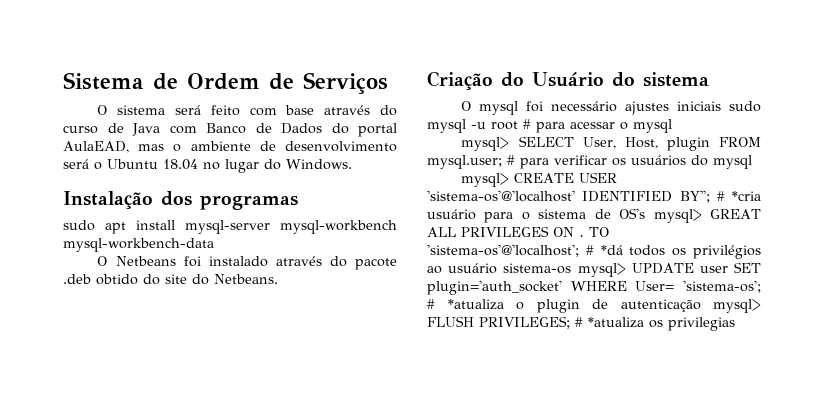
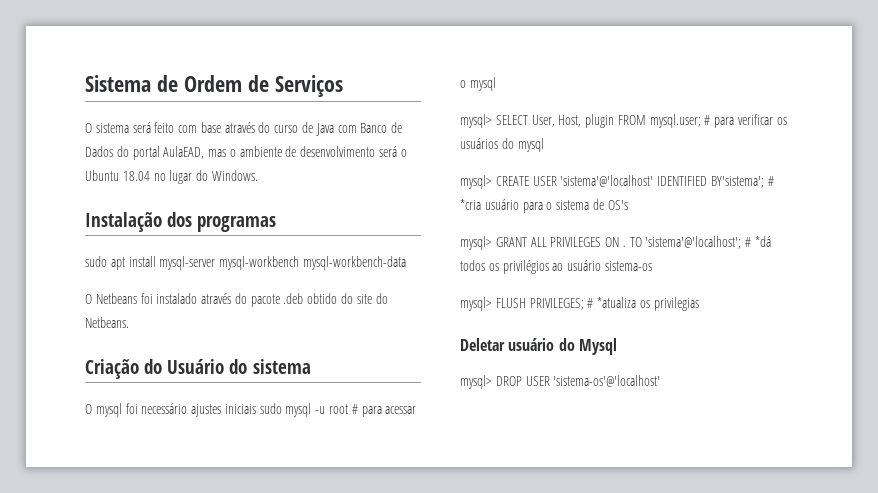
[427,190,710,203] 'sistema-os'@'localhost' IDENTIFIED BY''; -> [560,175,764,188] 'sistema'@'localhost' IDENTIFIED BY'sistema';
[653,209,762,223] mysql> GREAT -> [460,236,527,250] // mysql> GRANT
[427,244,579,257] 'sistema-os'@'localhost'; -> [645,236,742,249] 'sistema'@'localhost';
[577,262,761,277] [427,280,761,295] [427,299,701,313] mysql> UPDATE user SET plugin='auth_socket' WHERE User= 'sistema-os'; # *atualiza o plugin de autenticação -> (652, 266) //
(735, 324) none -> [460,338,617,355] [460,375,661,389] // Deletar usuário do Mysql // mysql> DROP USER 'sistema-os'@'localhost'

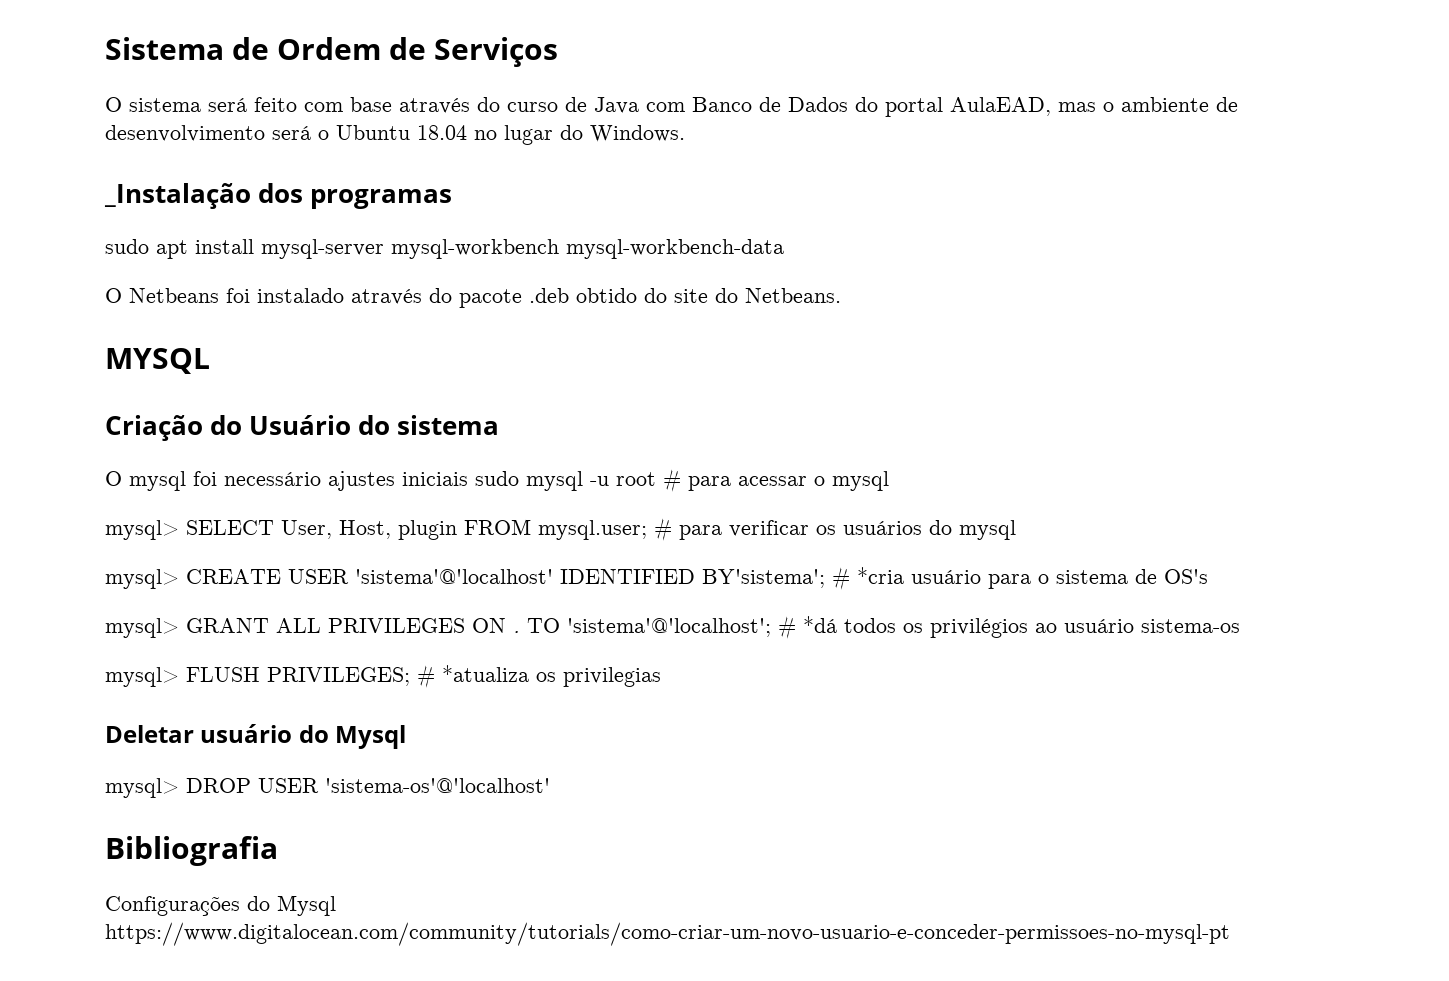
[85,212,162,232] Instalação -> [104,183,251,209] _Instalação
(129, 322) none -> [105,348,210,374] // MYSQL
(661, 381) none -> [105,836,278,866] [105,895,336,916] [105,922,1230,946] // Bibliografia // Configurações do Mysql https://www.digitalocean.com/community/tutorials/como-criar-um-novo-usuario-e-conceder-permissoes-no-mysql-pt

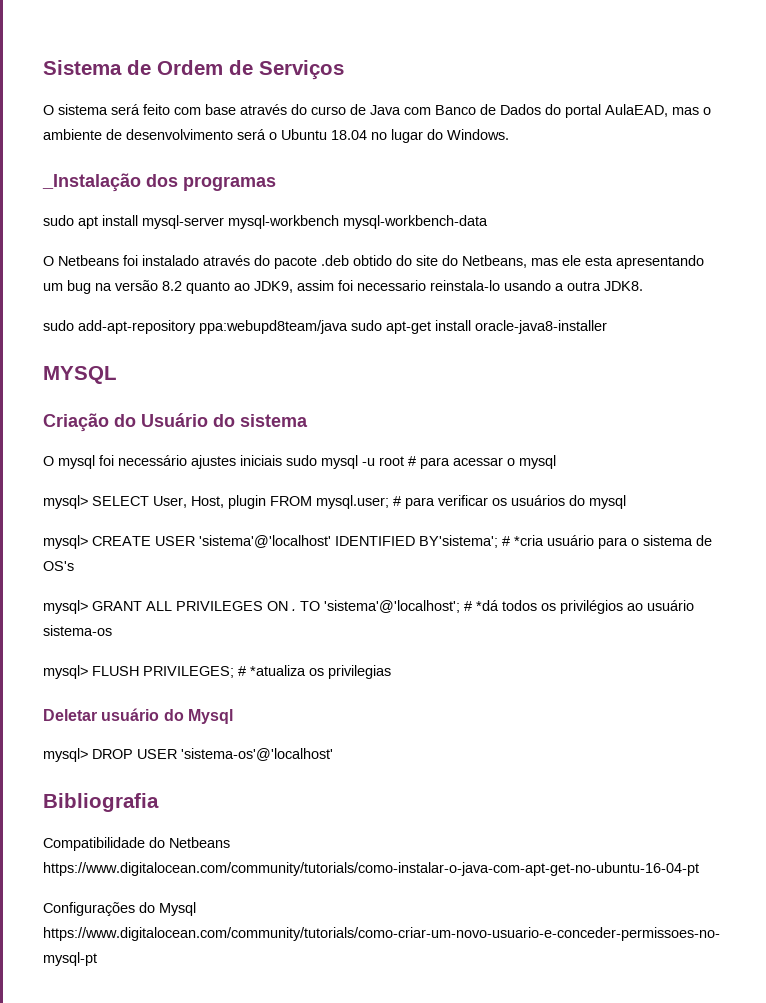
[745,288,841,303] Netbeans. -> [462,255,704,269] [43,280,643,294] [43,320,607,334] Netbeans, mas ele esta apresentando um bug na versão 8.2 quanto ao JDK9, assim foi necessario reinstala-lo usando a outra JDK8. // sudo add-apt-repository ppa:webupd8team/java sudo apt-get install oracle-java8-installer
(278, 851) none -> [43,837,230,851] [43,862,699,876] // Compatibilidade do Netbeans https://www.digitalocean.com/community/tutorials/como-instalar-o-java-com-apt-get-no-ubuntu-16-04-pt

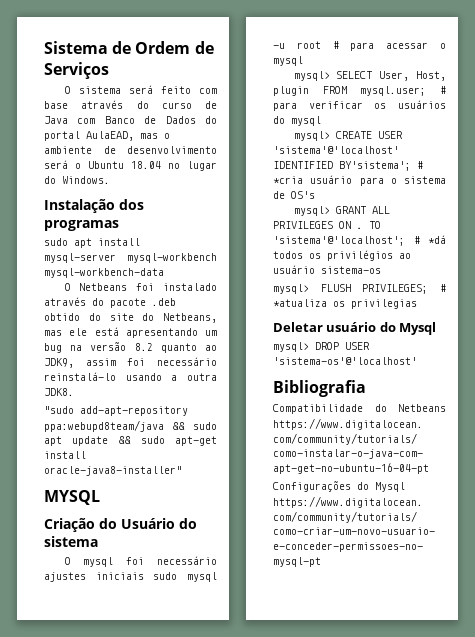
[42,173,141,192] _Instalação -> [44,199,115,213] Instalação
[585,256,613,266] esta -> [94,327,119,336] está
[357,280,500,291] necessario reinstala-lo -> [157,357,217,366] [44,372,116,381] necessário reinstalá-lo
[43,320,74,331] sudo -> [44,406,74,414] "sudo
(348, 327) none -> [172,422,217,430] [44,436,131,446] && sudo apt update &&
[475,320,607,334] oracle-java8-installer -> [44,466,182,476] oracle-java8-installer"

